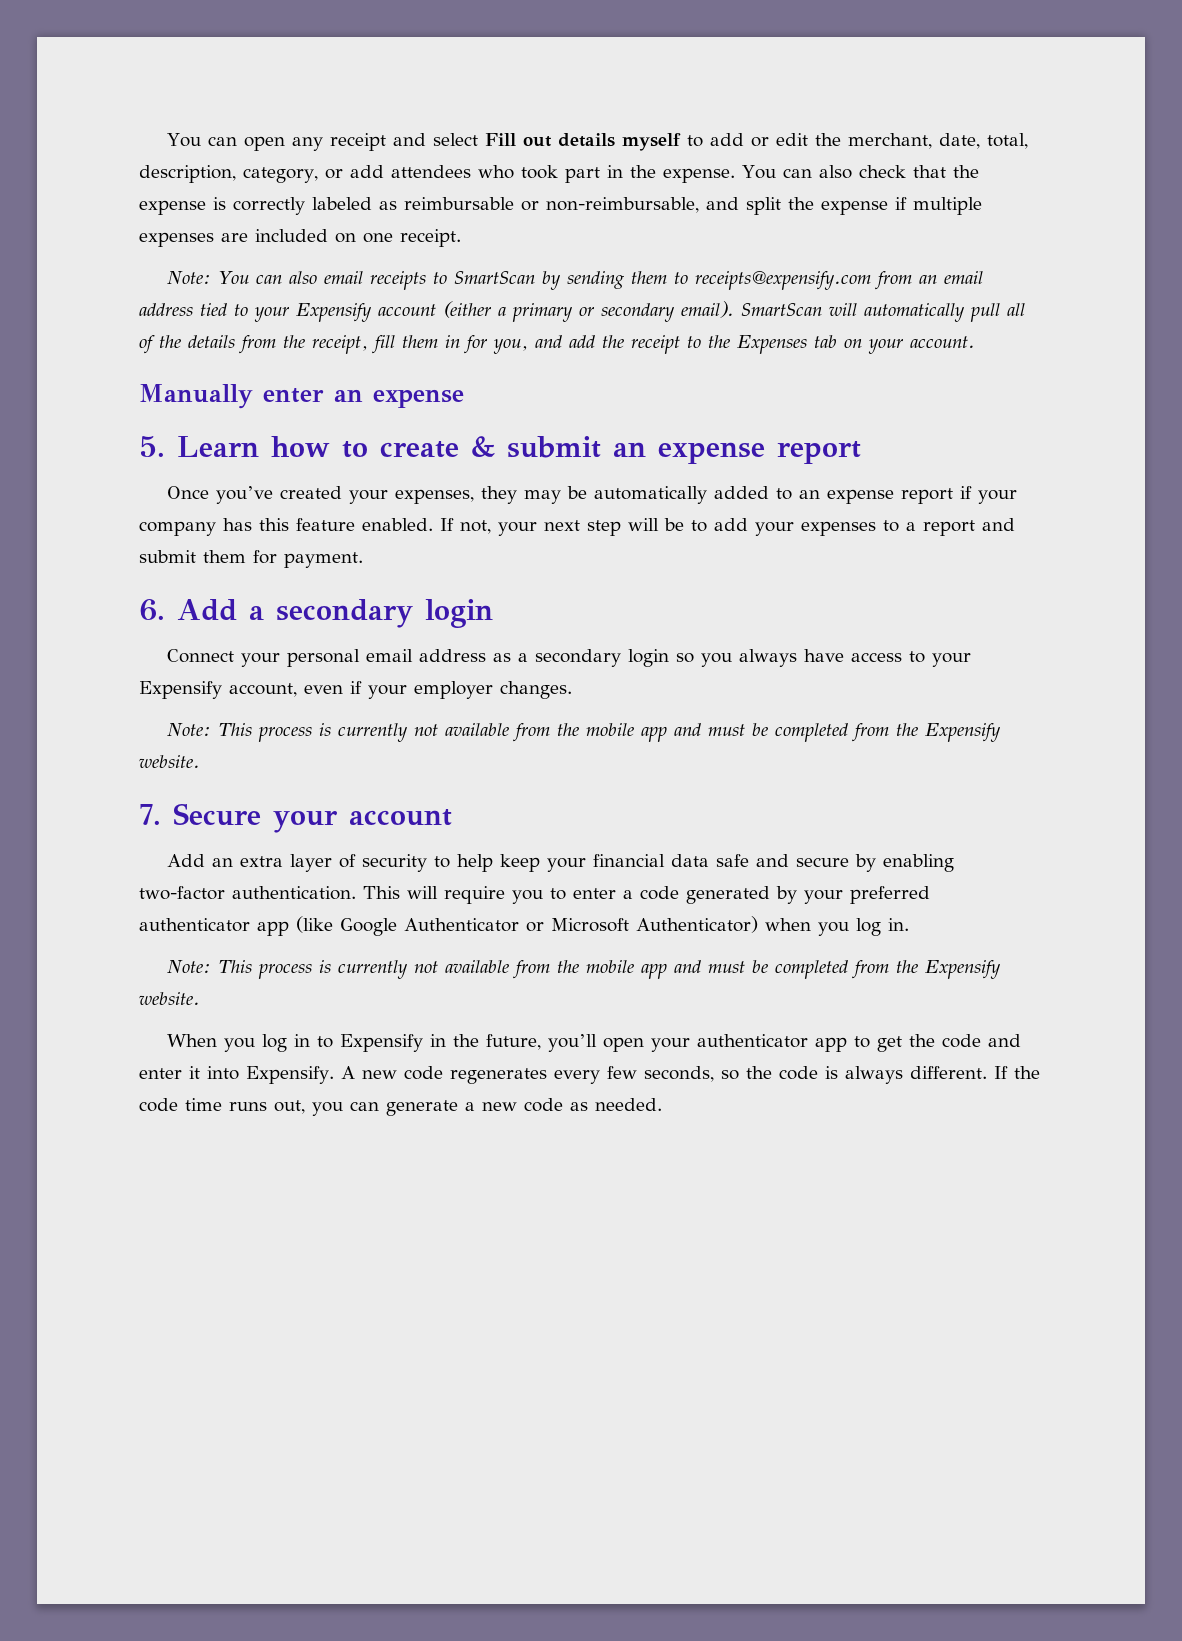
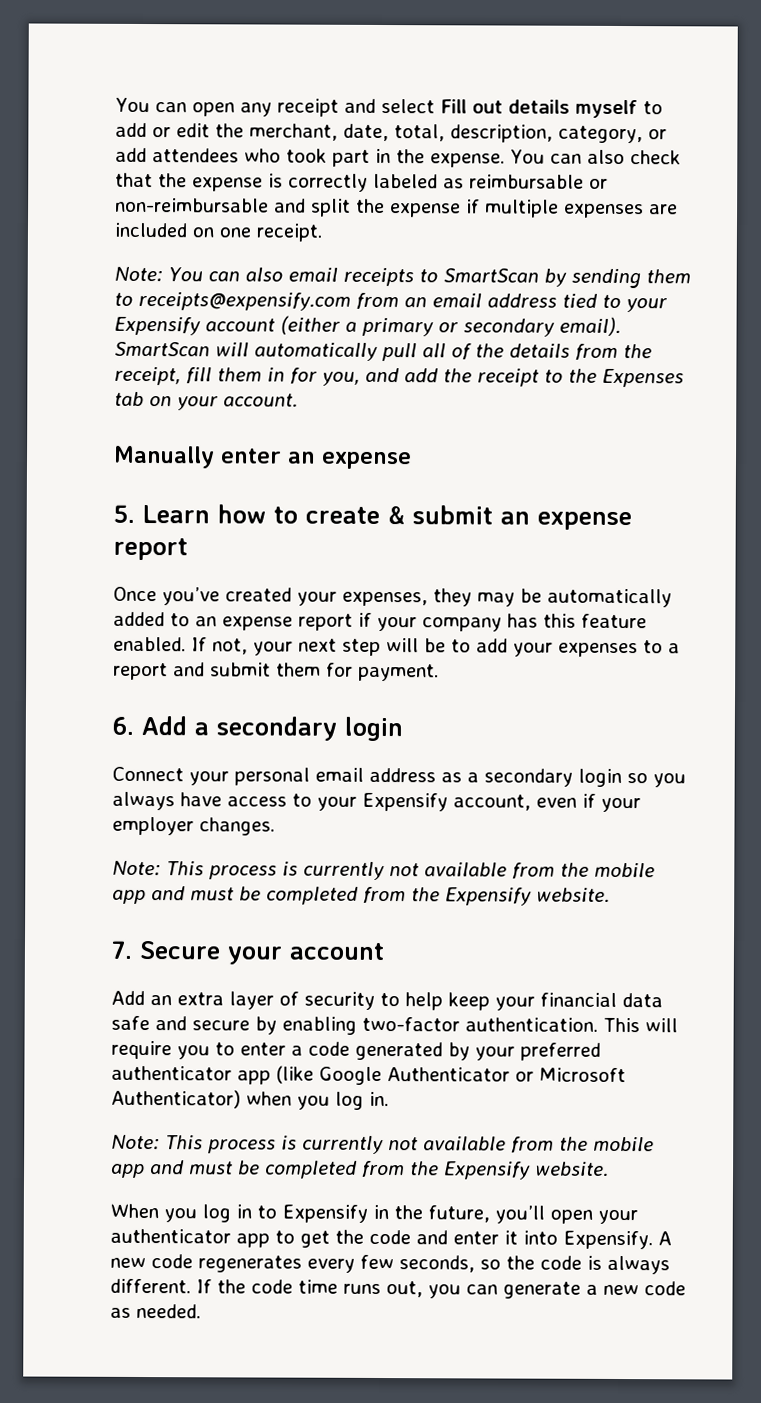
[546,197,699,213] non-reimbursable, -> [115,197,269,213] non-reimbursable

